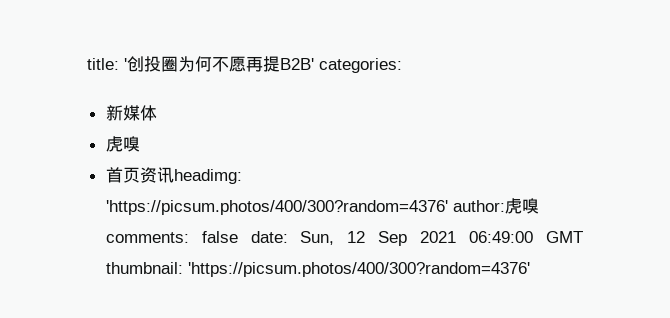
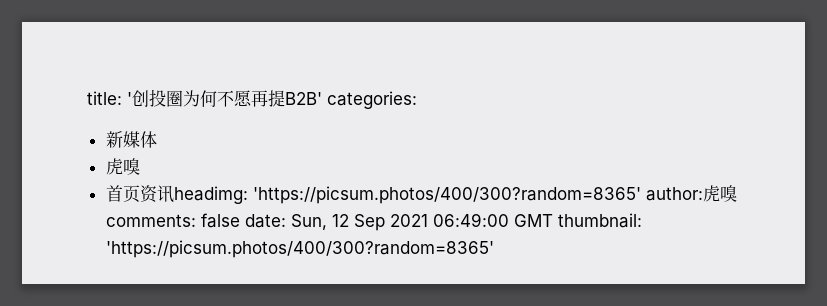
[105,200,448,215] 'https://picsum.photos/400/300?random=4376' -> [252,186,641,204] 'https://picsum.photos/400/300?random=8365'
[187,262,530,277] 'https://picsum.photos/400/300?random=4376' -> [105,240,494,258] 'https://picsum.photos/400/300?random=8365'

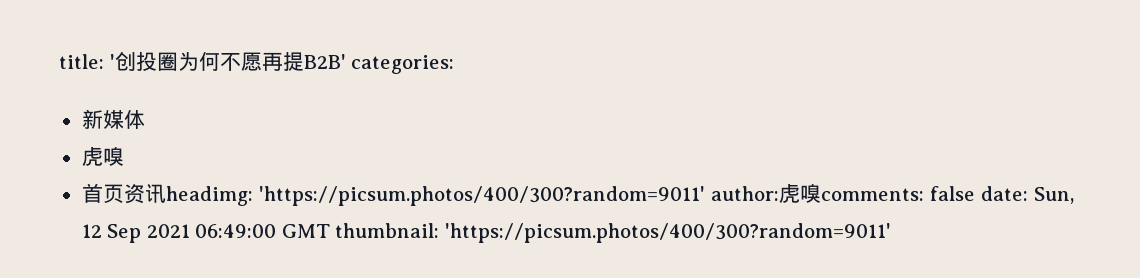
[252,186,641,204] 'https://picsum.photos/400/300?random=8365' -> [258,186,705,206] 'https://picsum.photos/400/300?random=9011'
[105,240,494,258] 'https://picsum.photos/400/300?random=8365' -> [444,223,891,243] 'https://picsum.photos/400/300?random=9011'

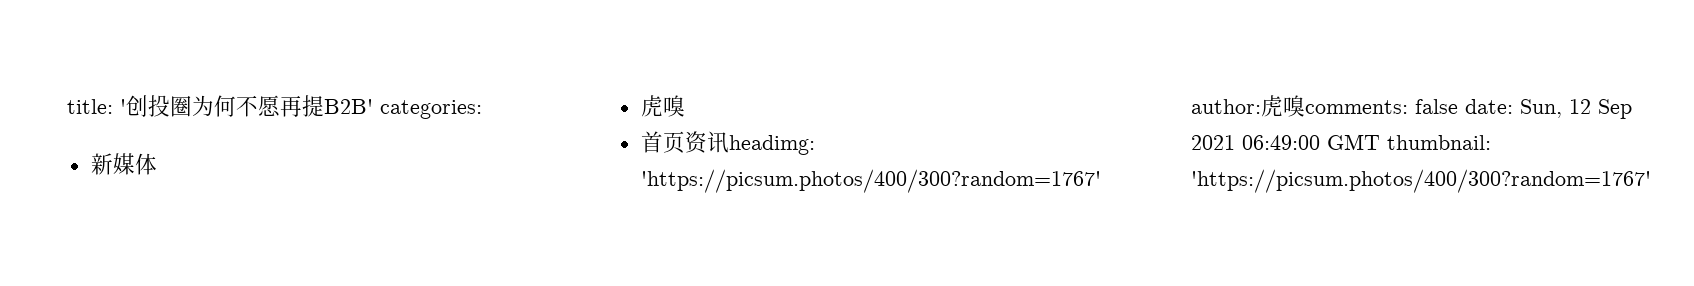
[258,186,705,206] 'https://picsum.photos/400/300?random=9011' -> [640,169,1101,193] 'https://picsum.photos/400/300?random=1767'
[444,223,891,243] 'https://picsum.photos/400/300?random=9011' -> [1190,169,1651,193] 'https://picsum.photos/400/300?random=1767'

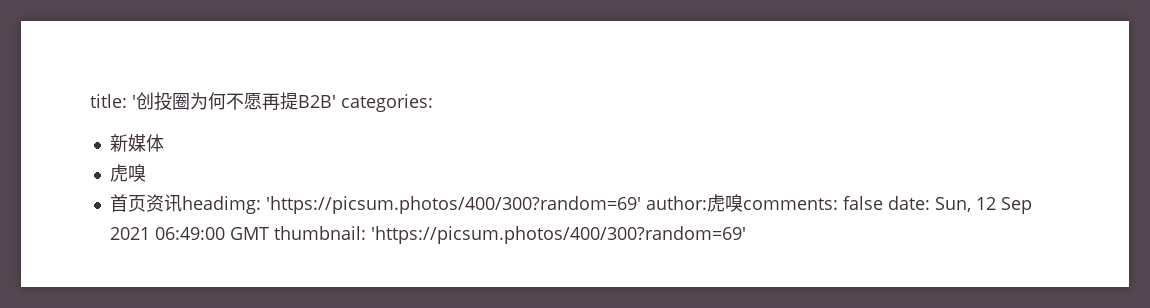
[640,169,1101,193] 'https://picsum.photos/400/300?random=1767' -> [265,196,641,214] 'https://picsum.photos/400/300?random=69'
[1190,169,1651,193] 'https://picsum.photos/400/300?random=1767' -> [370,226,746,244] 'https://picsum.photos/400/300?random=69'

